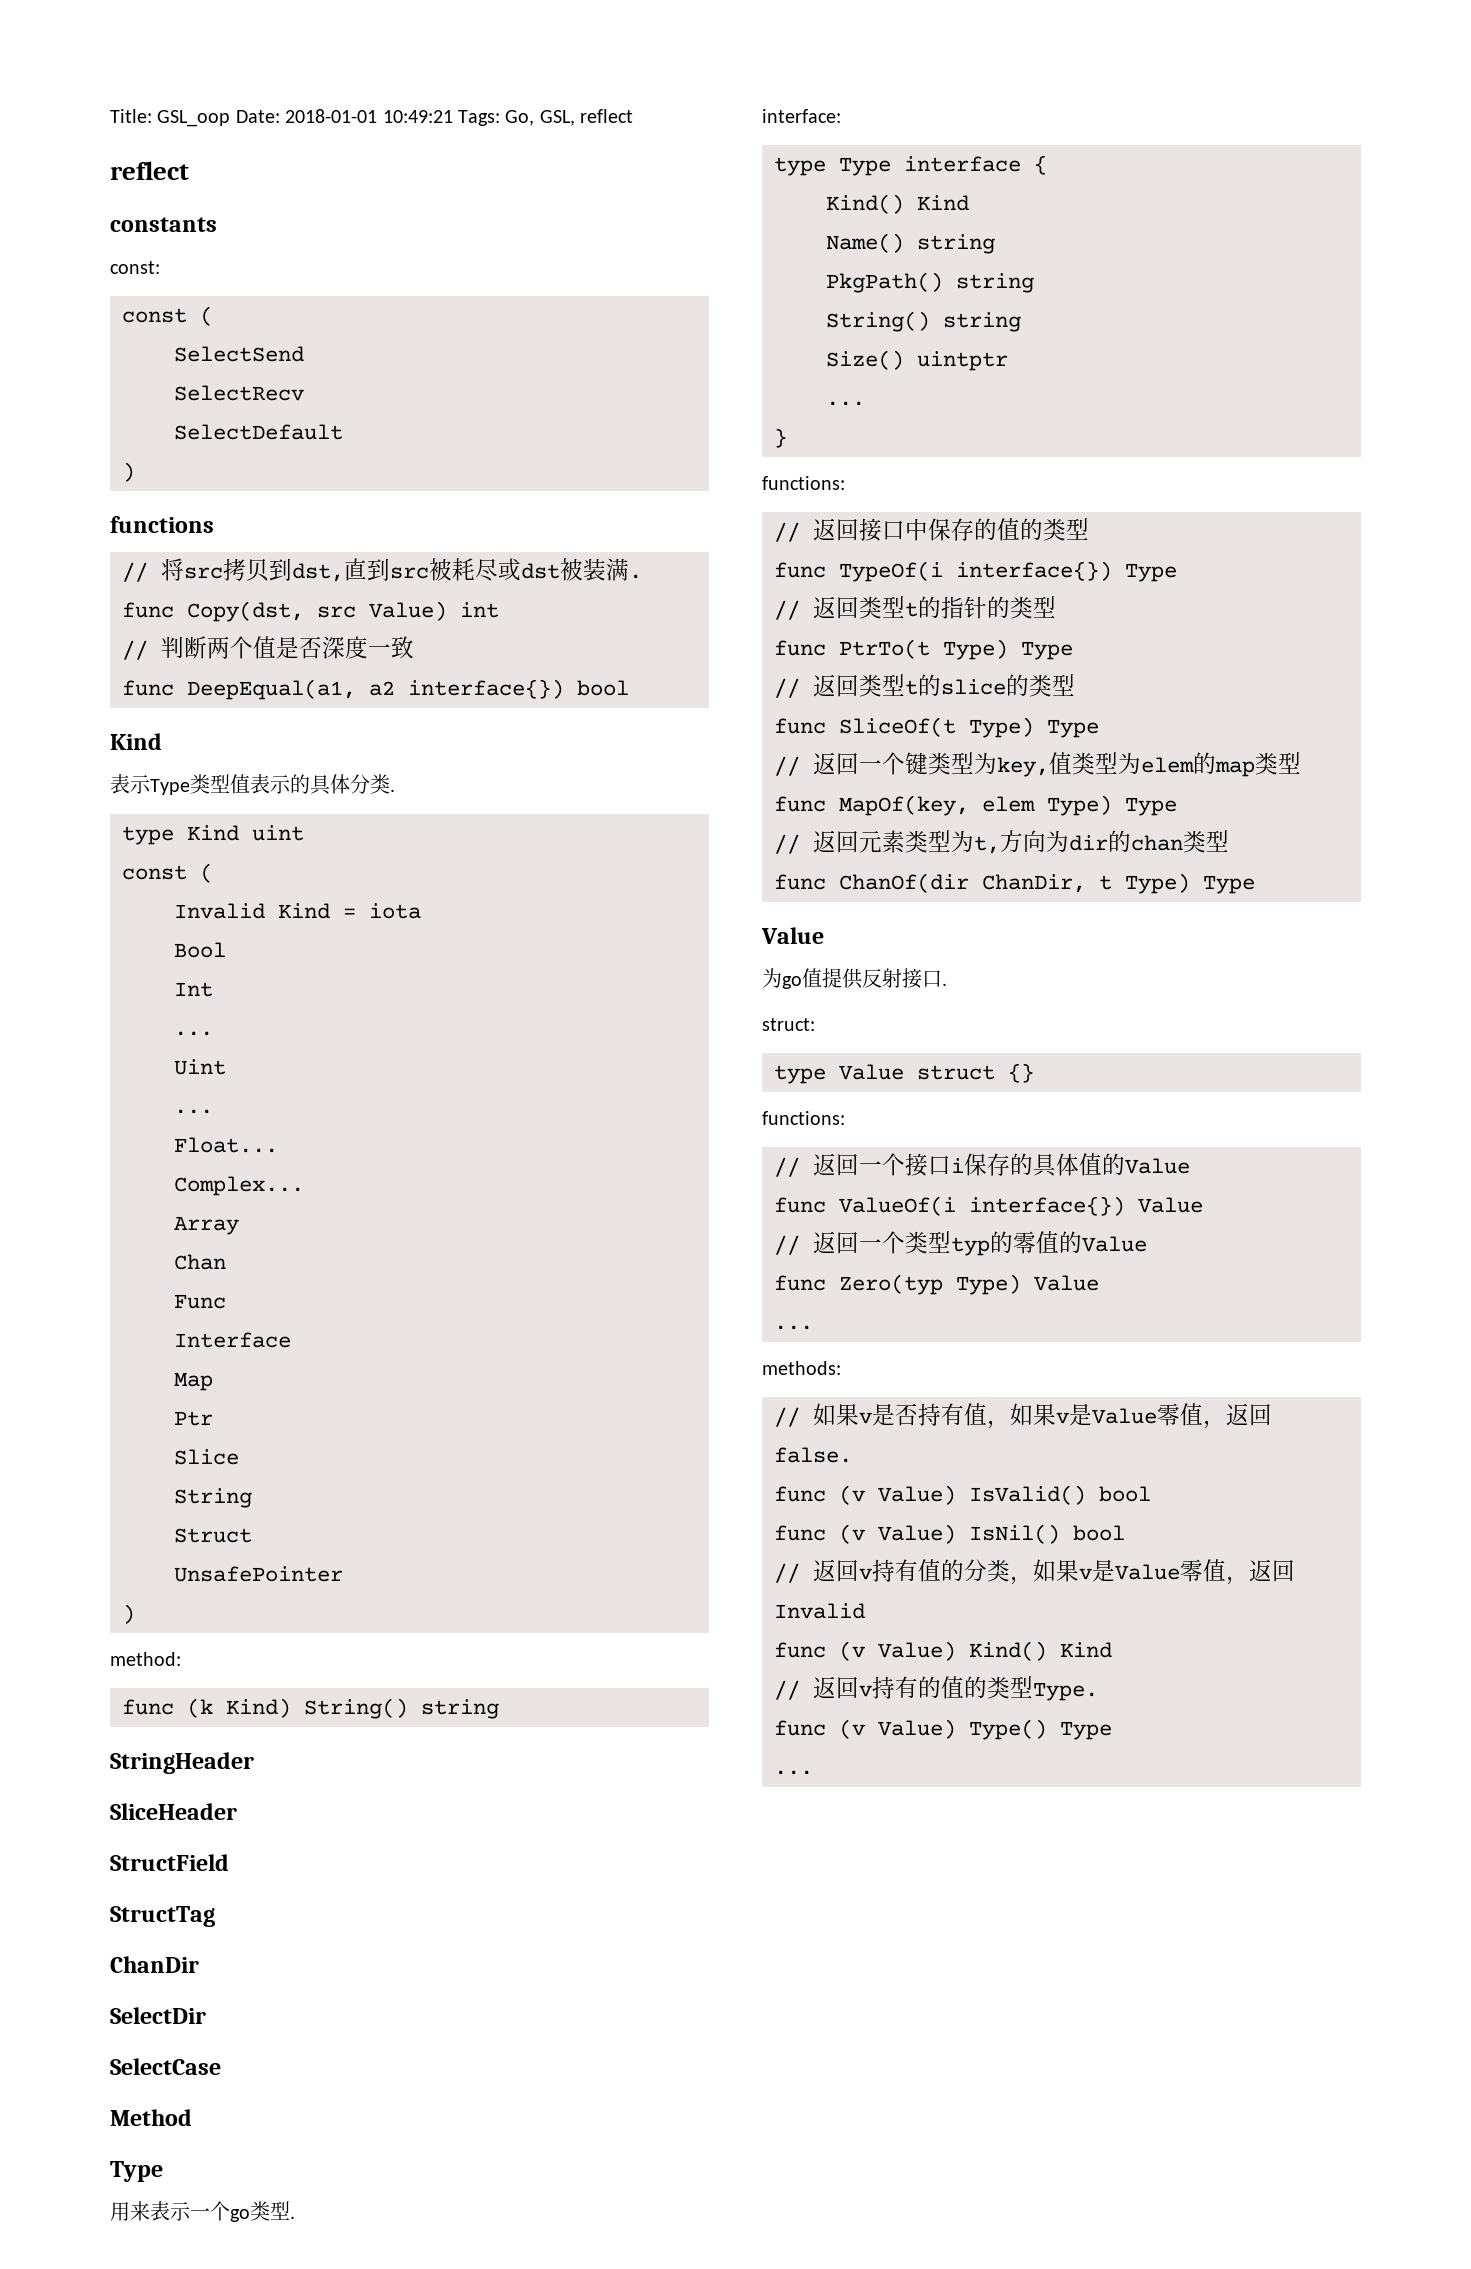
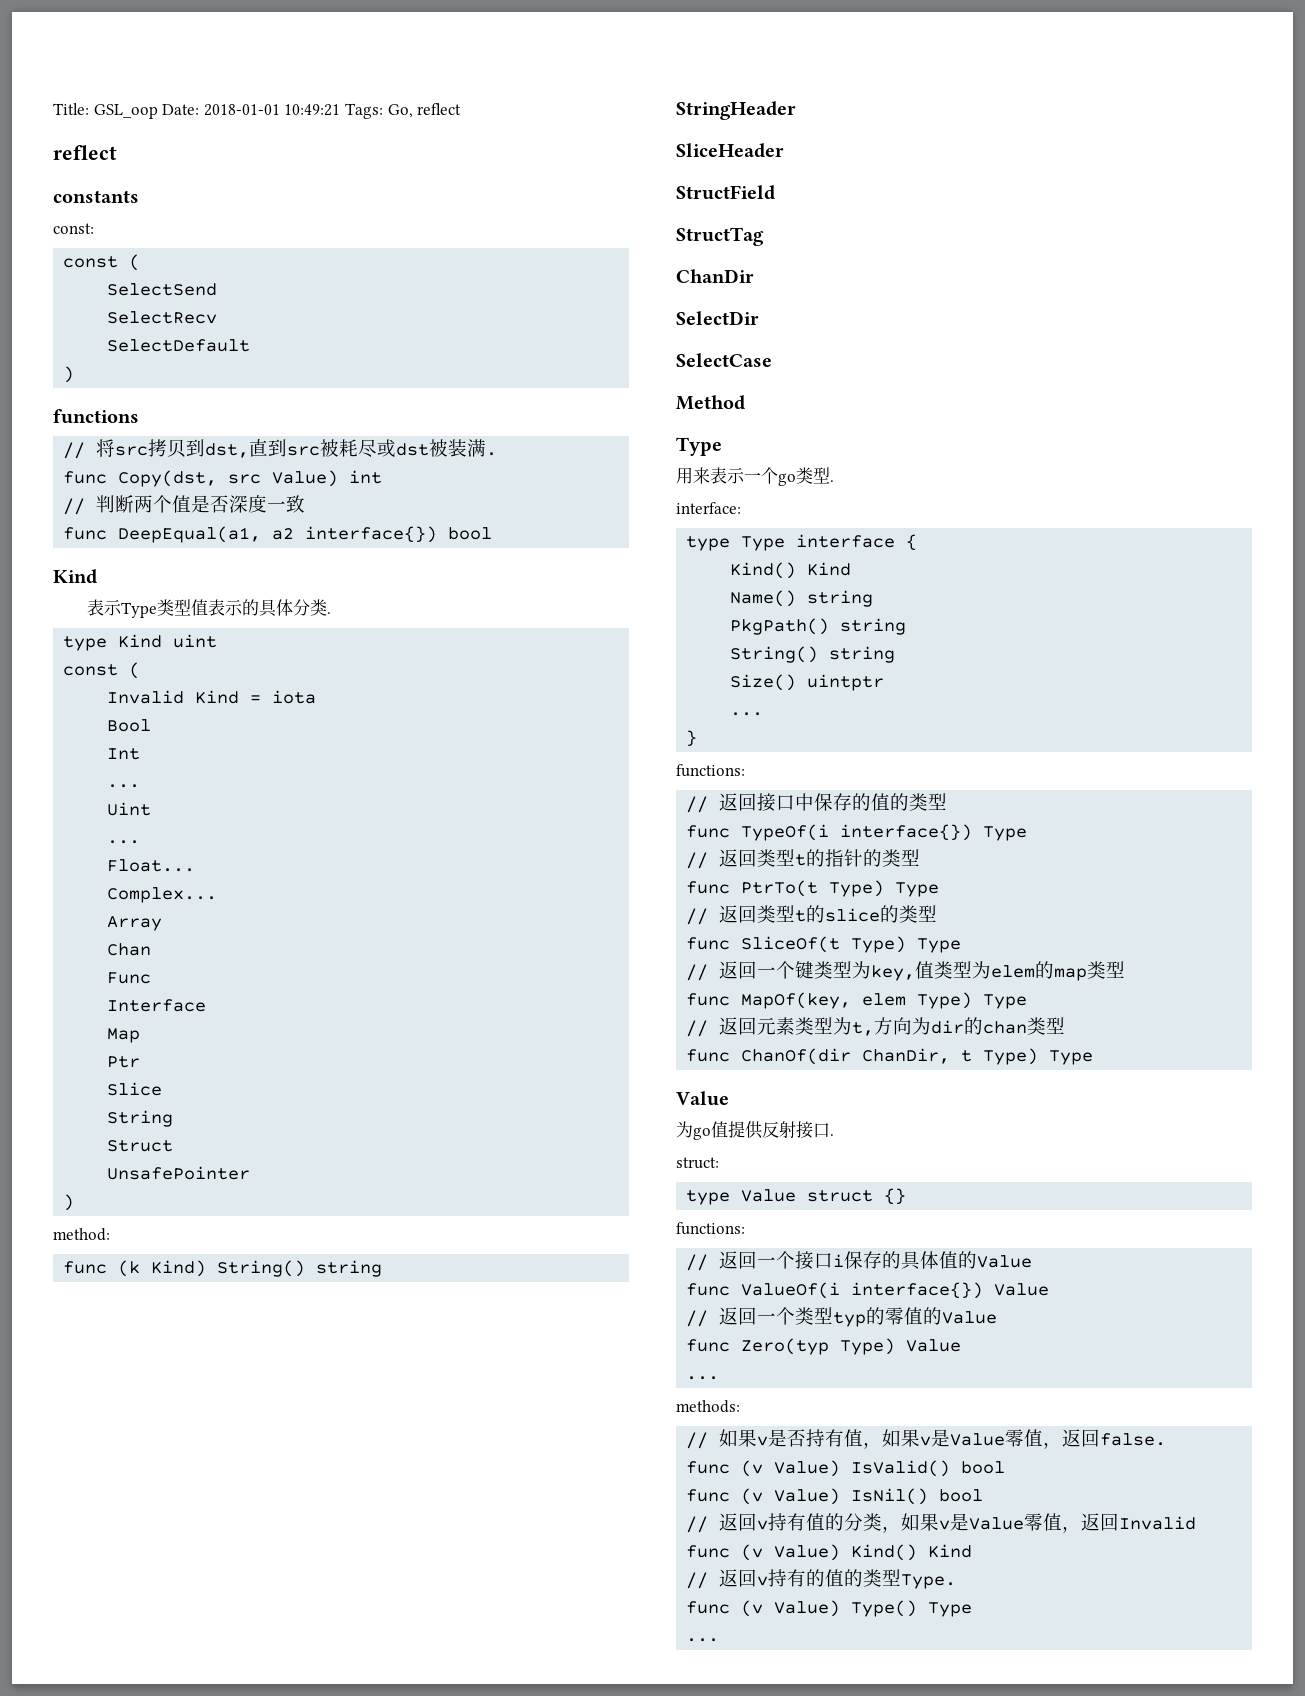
[539,110,575,126] GSL, -> (413, 111) none

